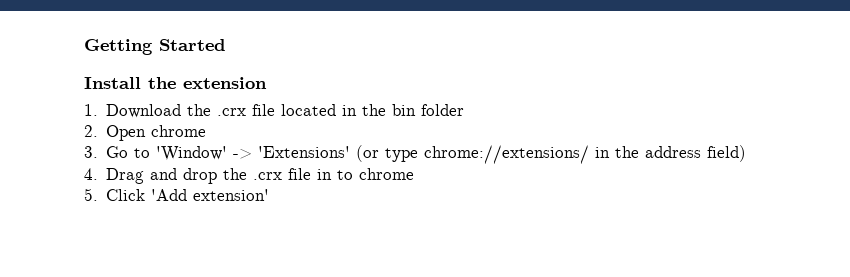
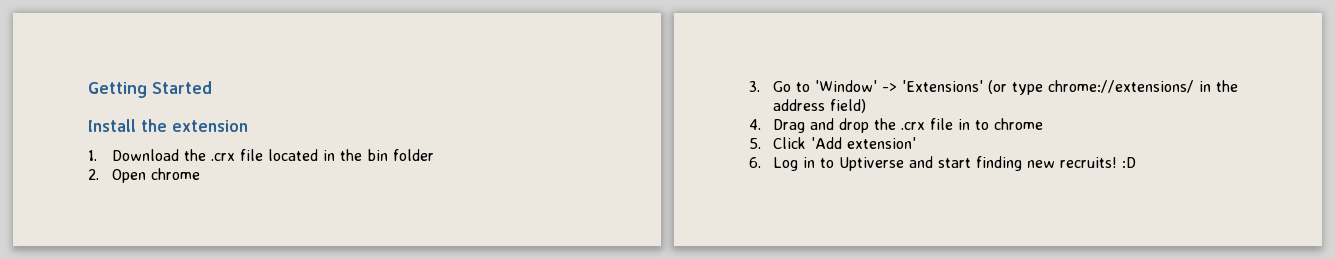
(270, 195) none -> [749,156,1136,171] // 6. Log in to Uptiverse and start finding new recruits! :D

